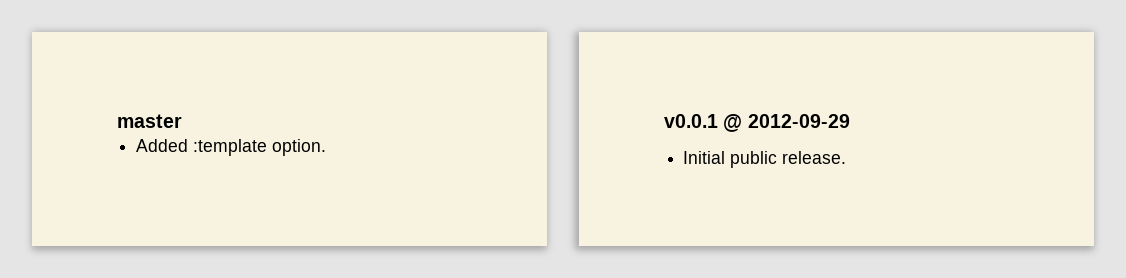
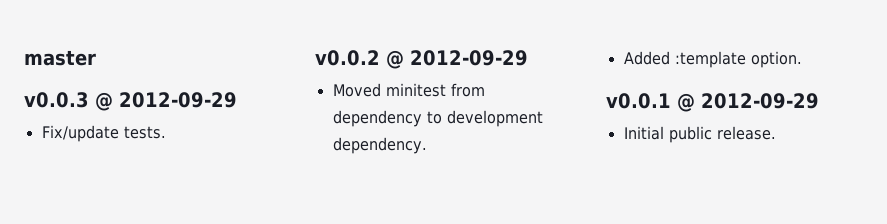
(182, 121) none -> [24,92,237,111] [41,125,166,142] [315,50,528,69] [332,83,485,97] [332,110,543,127] [332,137,427,154] // v0.0.3 @ 2012-09-29 // Fix/update tests. // v0.0.2 @ 2012-09-29 // Moved minitest from dependency to development dependency.

